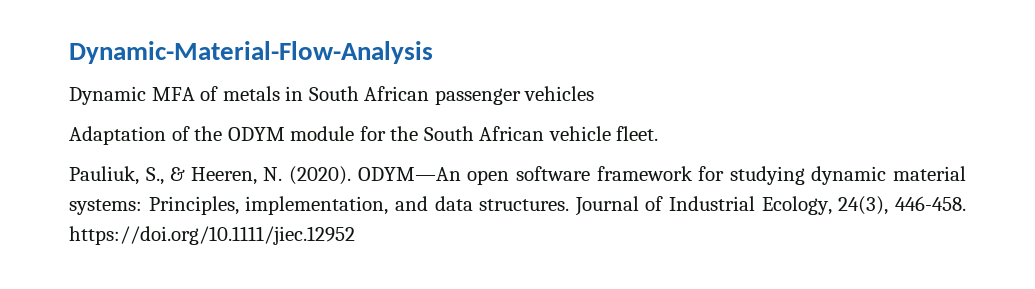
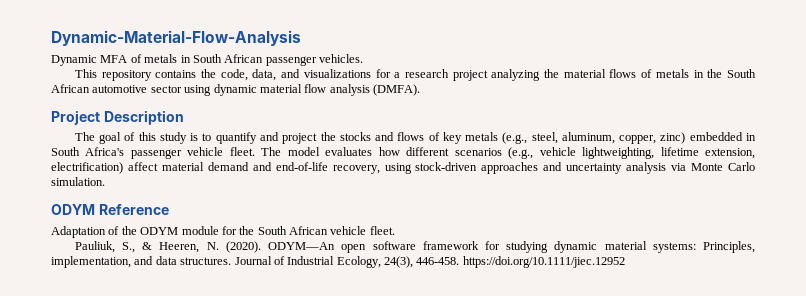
[524,86,595,101] vehicles -> [319,54,363,63] [74,69,757,81] [51,84,420,96] [51,110,184,125] [74,132,756,144] [51,147,755,159] [51,162,755,174] [51,177,105,186] [51,204,169,215] vehicles. // This repository contains the code, data, and visualizations for a research project analyzing the material flows of metals in the South African automotive sector using dynamic material flow analysis (DMFA). // Project Description // The goal of this study is to quantify and project the stocks and flows of key metals (e.g., steel, aluminum, copper, zinc) embedded in South Africa's passenger vehicle fleet. The model evaluates how different scenarios (e.g., vehicle lightweighting, lifetime extension, electrification) affect material demand and end-of-life recovery, using stock-driven approaches and uncertainty analysis via Monte Carlo simulation. // ODYM Reference

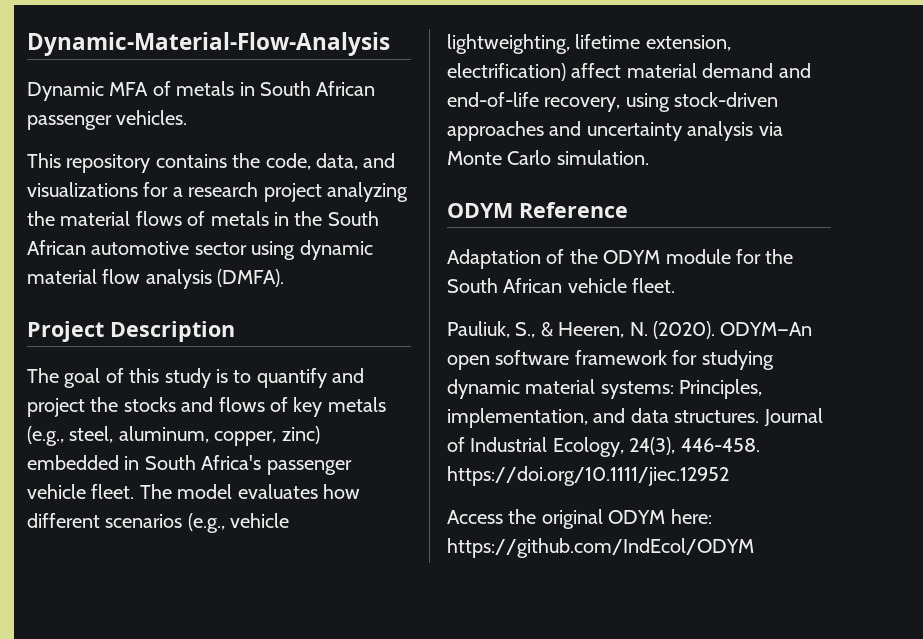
(625, 262) none -> [447,509,712,529] [447,538,754,558] // Access the original ODYM here: https://github.com/IndEcol/ODYM

